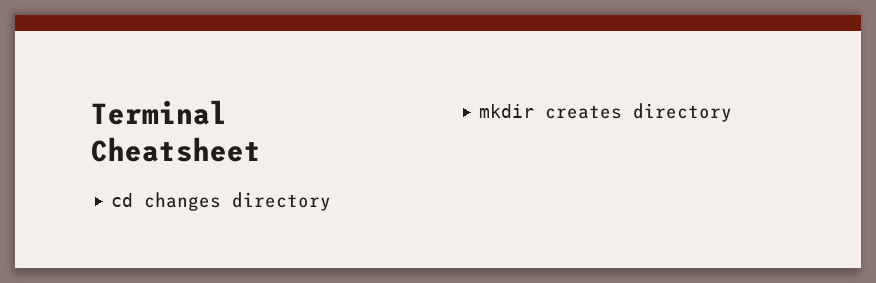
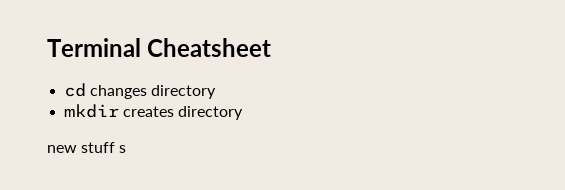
(733, 112) none -> [47,142,127,153] // new stuff s

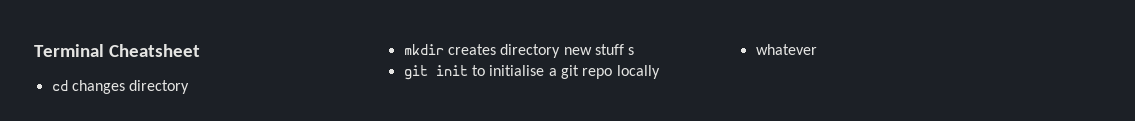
(244, 113) // -> (561, 51) none
(127, 149) none -> [403,65,660,80] [755,44,817,55] // git init to initialise a git repo locally // whatever

